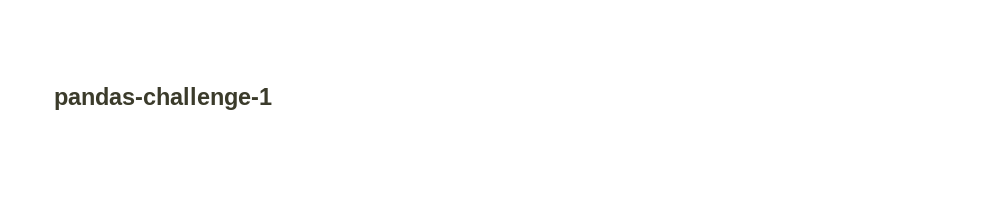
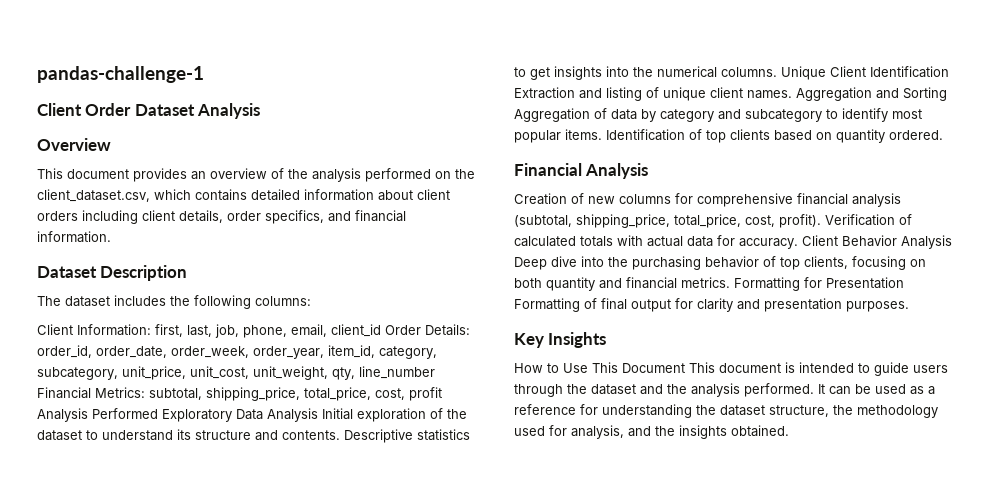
(272, 98) none -> [37,103,261,119] [37,138,111,151] [37,168,475,182] [37,189,450,202] [37,210,406,224] [37,231,111,243] [37,265,188,281] [37,295,311,309] [37,324,470,338] [37,345,437,359] [37,366,435,380] [37,387,442,401] [37,408,467,422] [37,429,470,443] [514,66,949,80] [514,87,947,101] [514,108,922,122] [514,129,943,143] [514,163,649,179] [514,193,901,207] [514,214,912,228] [514,235,952,249] [514,256,926,270] [514,277,904,291] [514,298,909,312] [514,332,607,348] [514,362,948,376] [514,383,935,397] [514,404,938,418] [514,425,789,439] // Client Order Dataset Analysis // Overview // This document provides an overview of the analysis performed on the client_dataset.csv, which contains detailed information about client orders including client details, order specifics, and financial information. // Dataset Description // The dataset includes the following columns: // Client Information: first, last, job, phone, email, client_id Order Details: order_id, order_date, order_week, order_year, item_id, category, subcategory, unit_price, unit_cost, unit_weight, qty, line_number Financial Metrics: subtotal, shipping_price, total_price, cost, profit Analysis Performed Exploratory Data Analysis Initial exploration of the dataset to understand its structure and contents. Descriptive statistics to get insights into the numerical columns. Unique Client Identification Extraction and listing of unique client names. Aggregation and Sorting Aggregation of data by category and subcategory to identify most popular items. Identification of top clients based on quantity ordered. // Financial Analysis // Creation of new columns for comprehensive financial analysis (subtotal, shipping_price, total_price, cost, profit). Verification of calculated totals with actual data for accuracy. Client Behavior Analysis Deep dive into the purchasing behavior of top clients, focusing on both quantity and financial metrics. Formatting for Presentation Formatting of final output for clarity and presentation purposes. // Key Insights // How to Use This Document This document is intended to guide users through the dataset and the analysis performed. It can be used as a reference for understanding the dataset structure, the methodology used for analysis, and the insights obtained.

